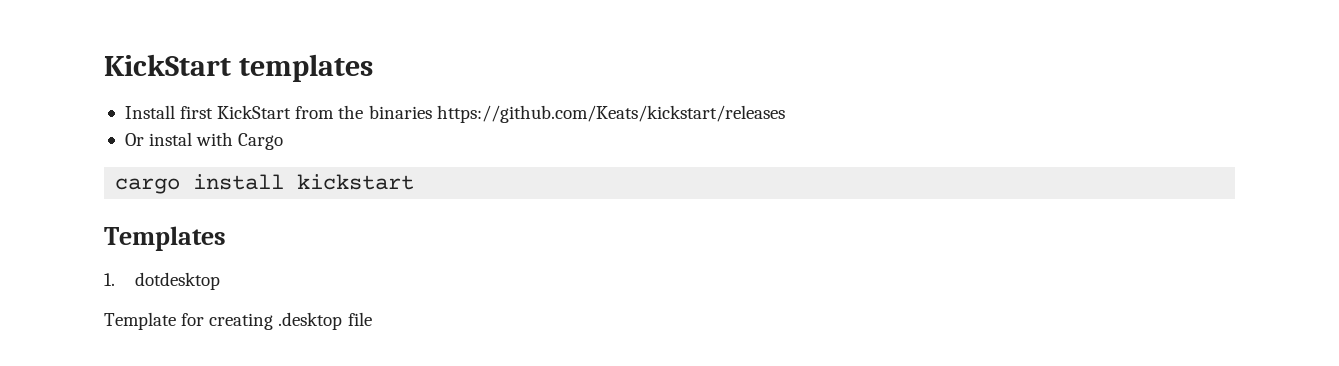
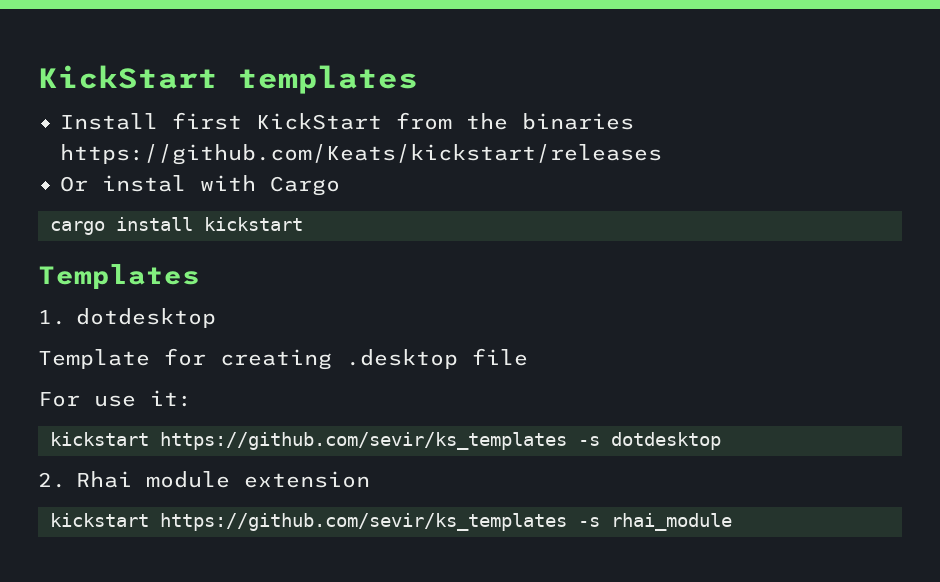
(372, 319) none -> [38,390,192,407] [50,432,721,450] [38,471,370,488] [50,513,732,531] // For use it: // kickstart https://github.com/sevir/ks_templates -s dotdesktop // 2. Rhai module extension // kickstart https://github.com/sevir/ks_templates -s rhai_module

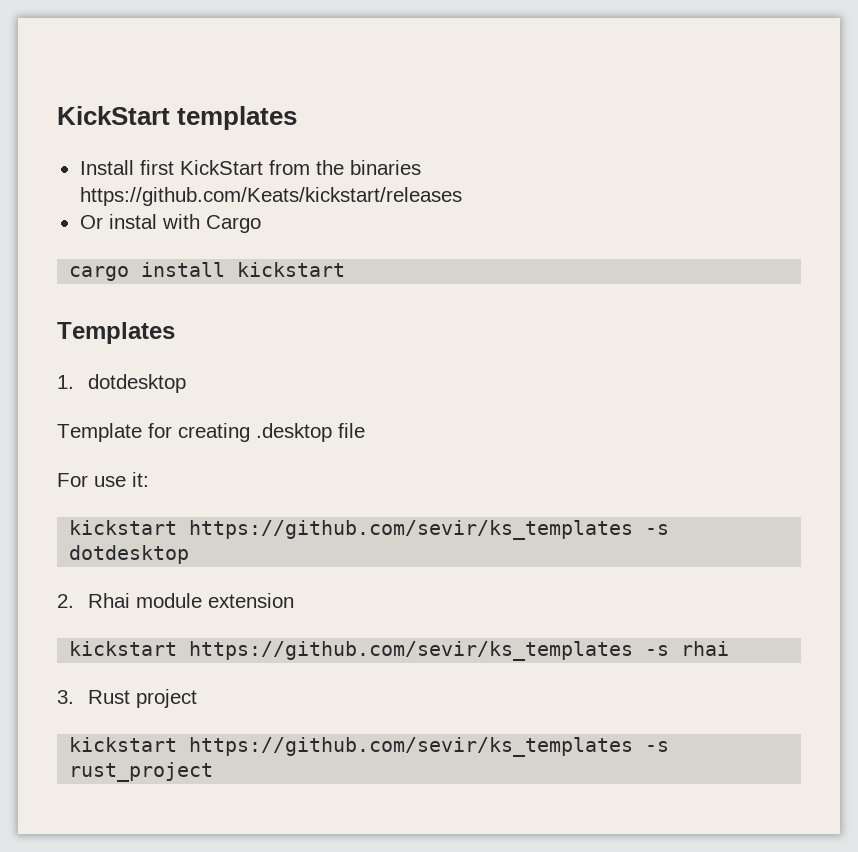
[611,513,732,531] rhai_module -> [681,641,730,656] [57,689,198,708] [69,737,670,757] [69,762,214,782] rhai // 3. Rust project // kickstart https://github.com/sevir/ks_templates -s rust_project

